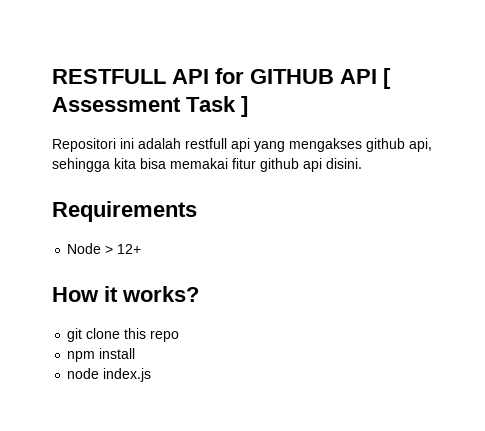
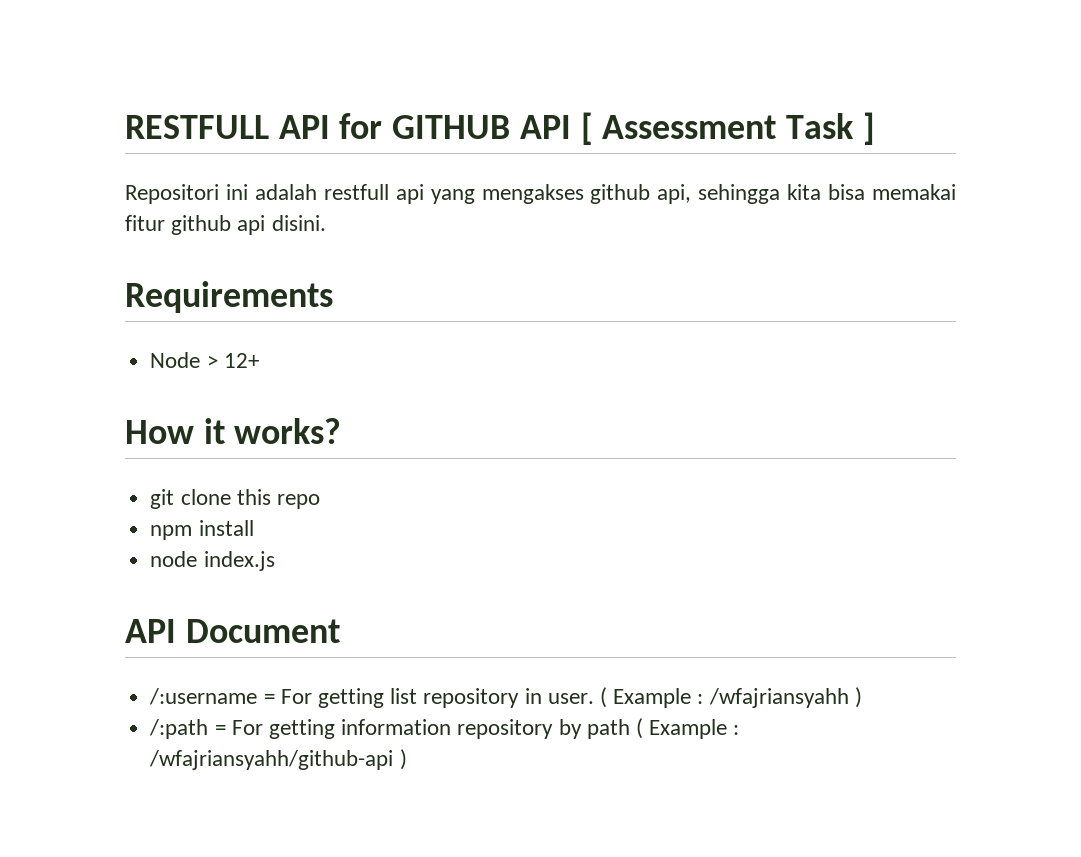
(152, 375) none -> [125,619,340,643] [149,687,862,708] [149,718,740,739] [149,749,407,770] // API Document // /:username = For getting list repository in user. ( Example : /wfajriansyahh ) // /:path = For getting information repository by path ( Example : /wfajriansyahh/github-api )

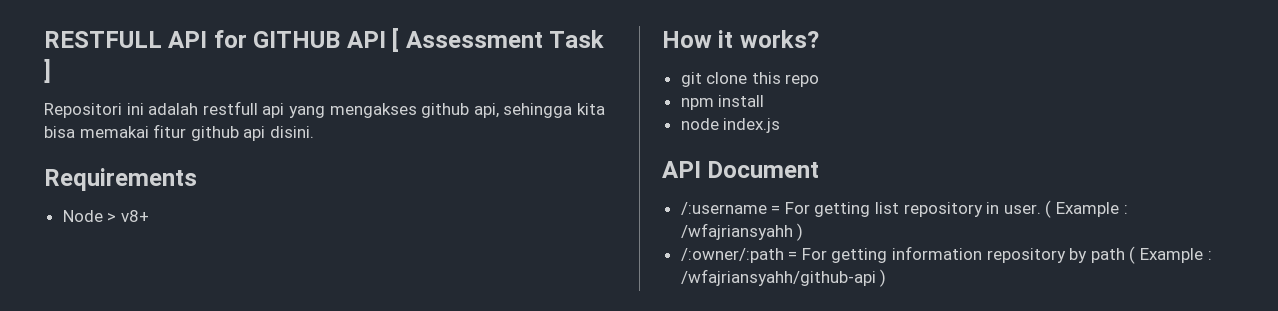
[223,353,259,368] 12+ -> [120,210,149,222] v8+
[149,719,209,739] /:path -> [680,248,784,263] /:owner/:path

